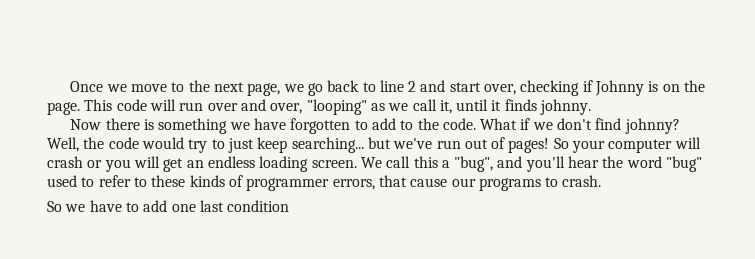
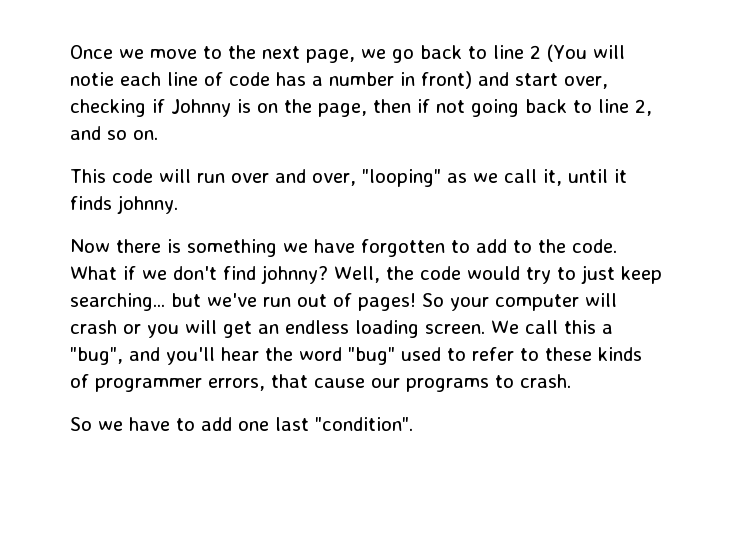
(417, 86) none -> [547,44,625,62] [70,71,472,89] (You will notie each line of code has a number in front)
[47,102,80,115] page. -> [318,99,652,117] [70,126,158,140] page, then if not going back to line 2, and so on. //
[227,200,290,212] condition -> [315,417,413,431] "condition".

